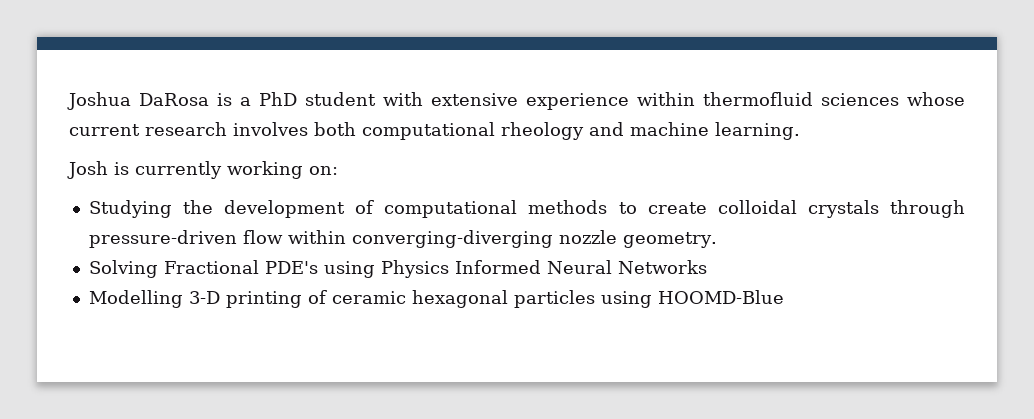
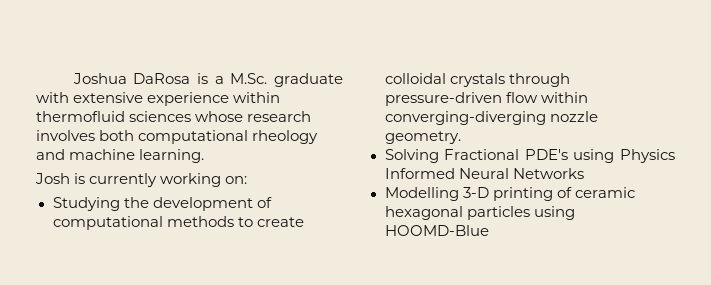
[259,92,376,106] PhD student -> [230,73,343,87] M.Sc. graduate
[69,124,140,136] current -> (244, 116) none

